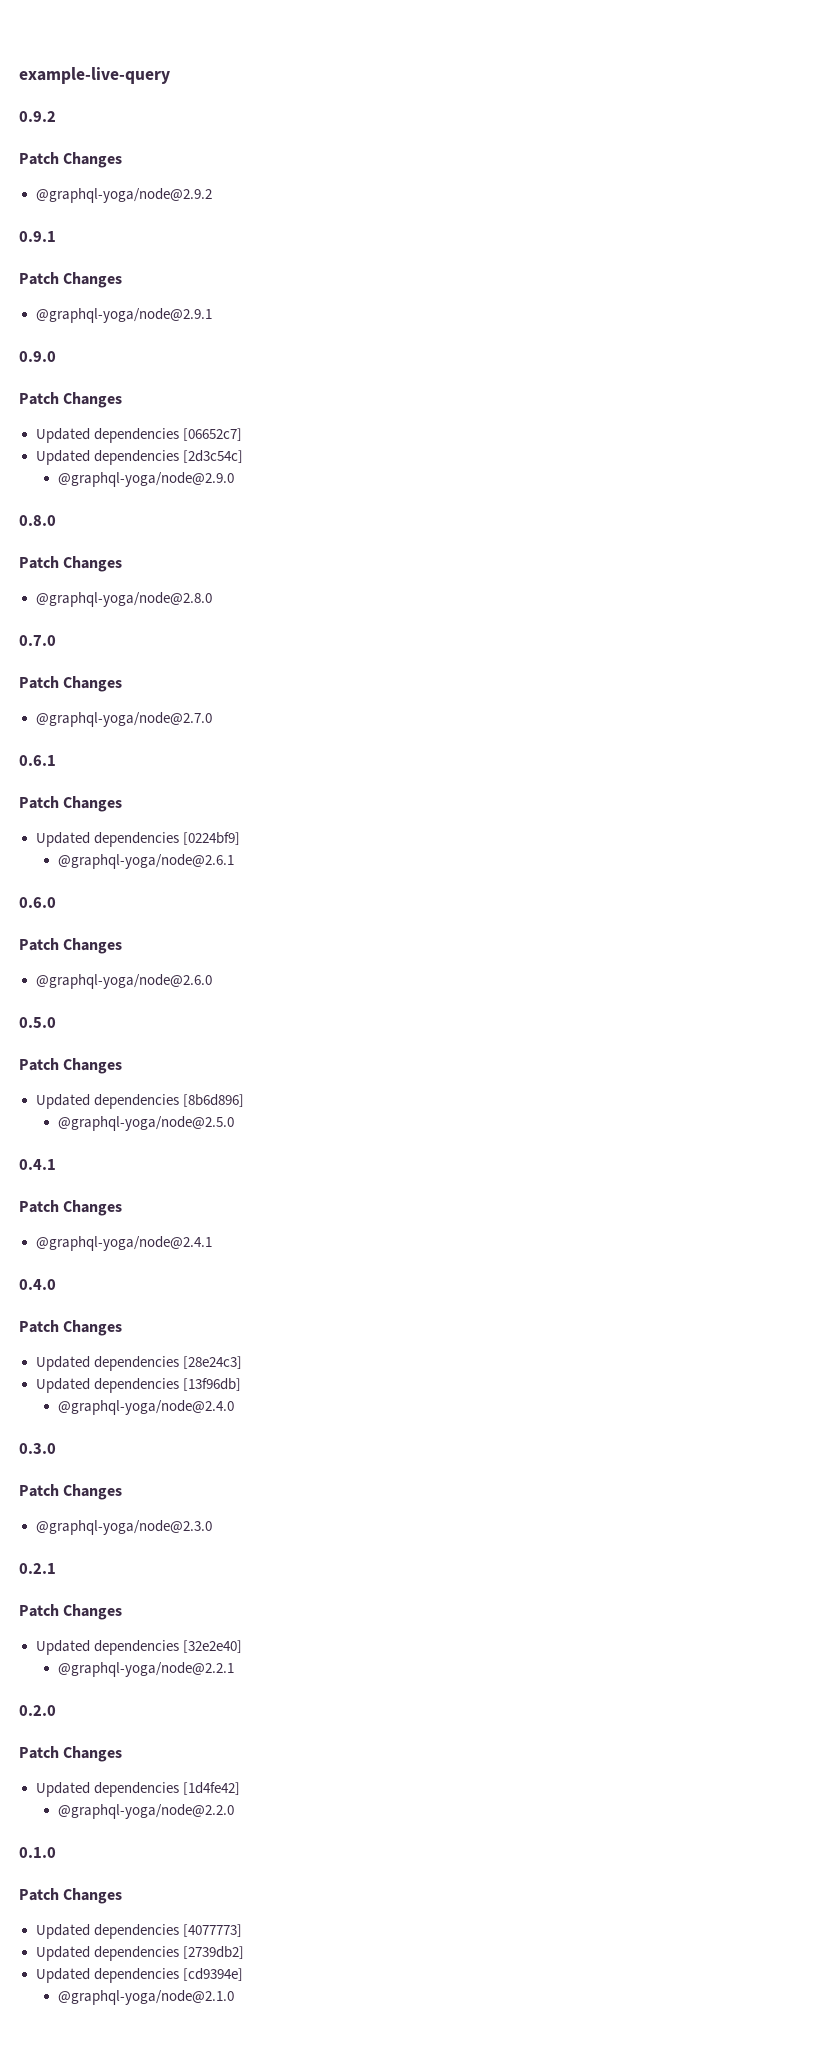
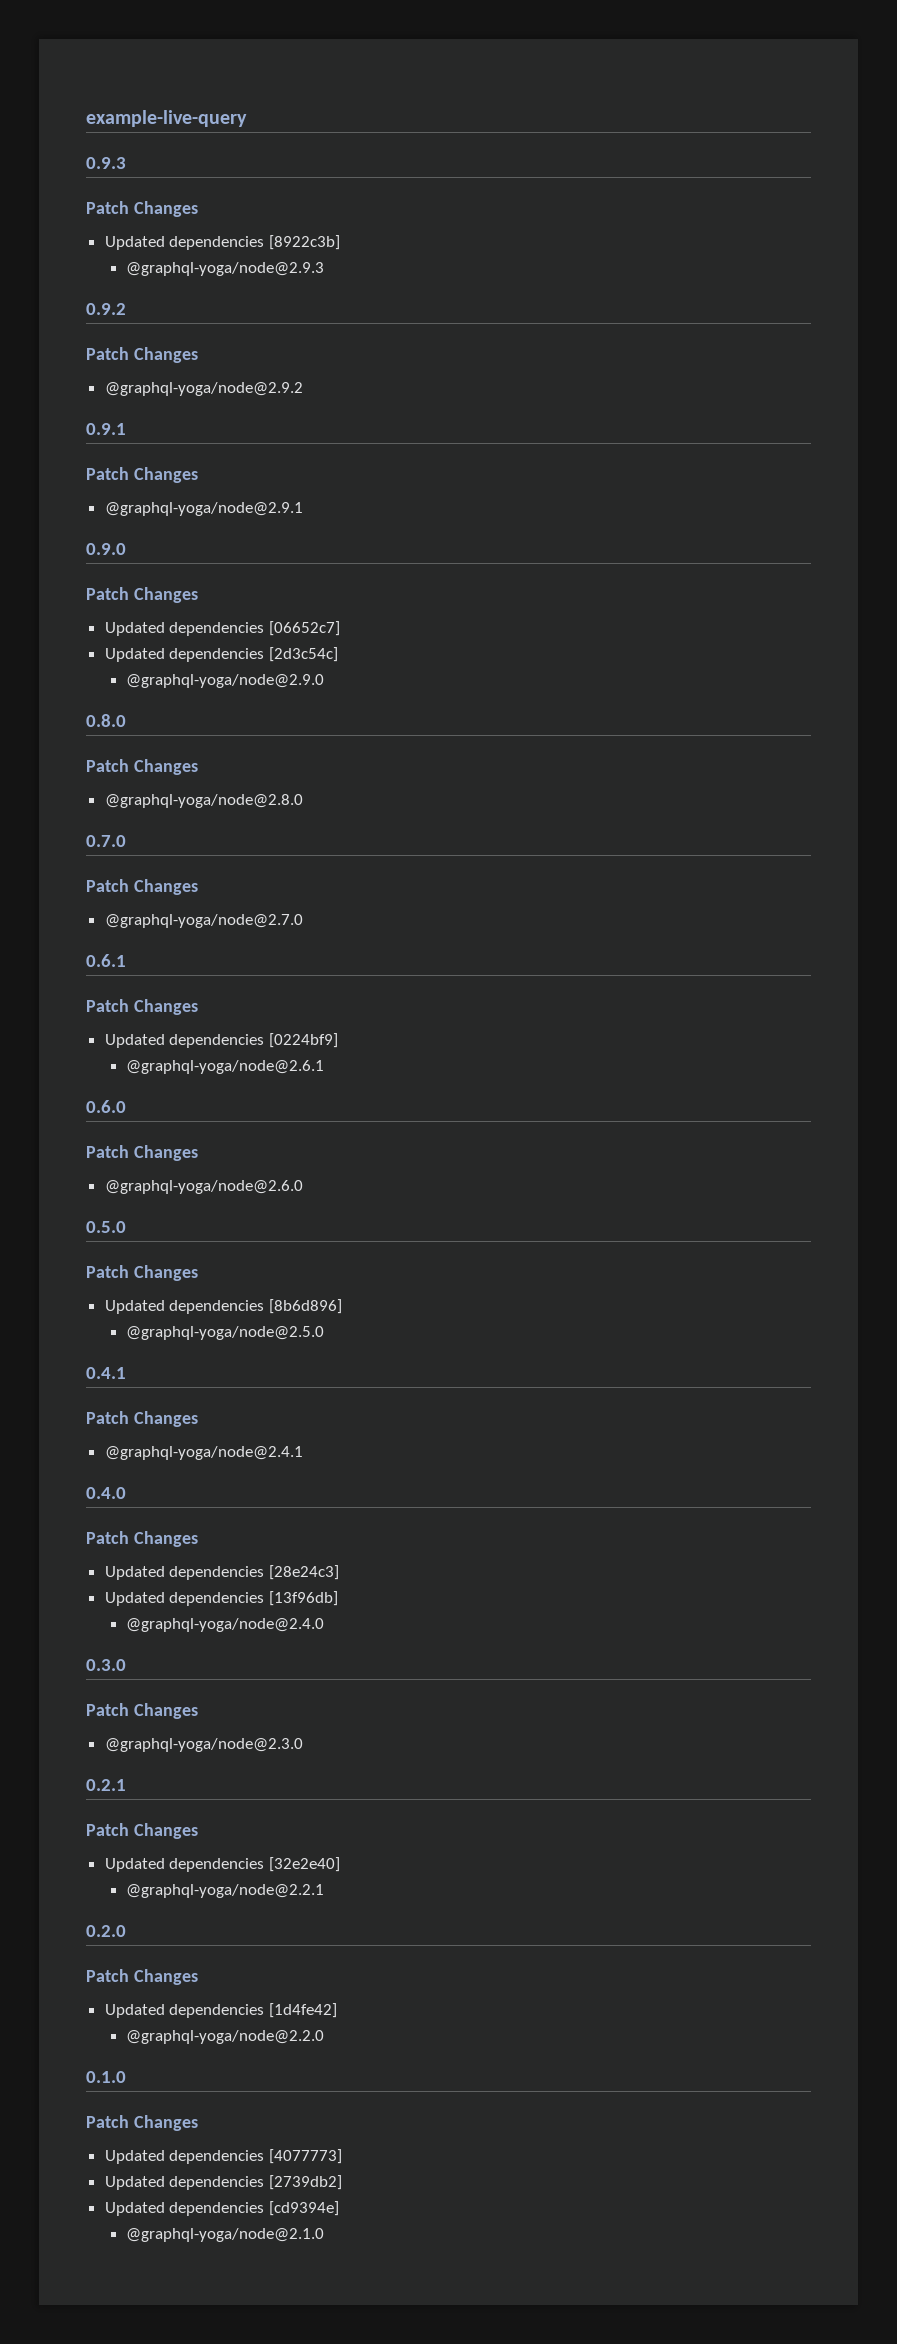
(170, 75) none -> [86,157,126,169] [86,201,198,217] [104,235,340,250] [125,262,324,276] // 0.9.3 // Patch Changes // Updated dependencies [8922c3b] // @graphql-yoga/node@2.9.3

